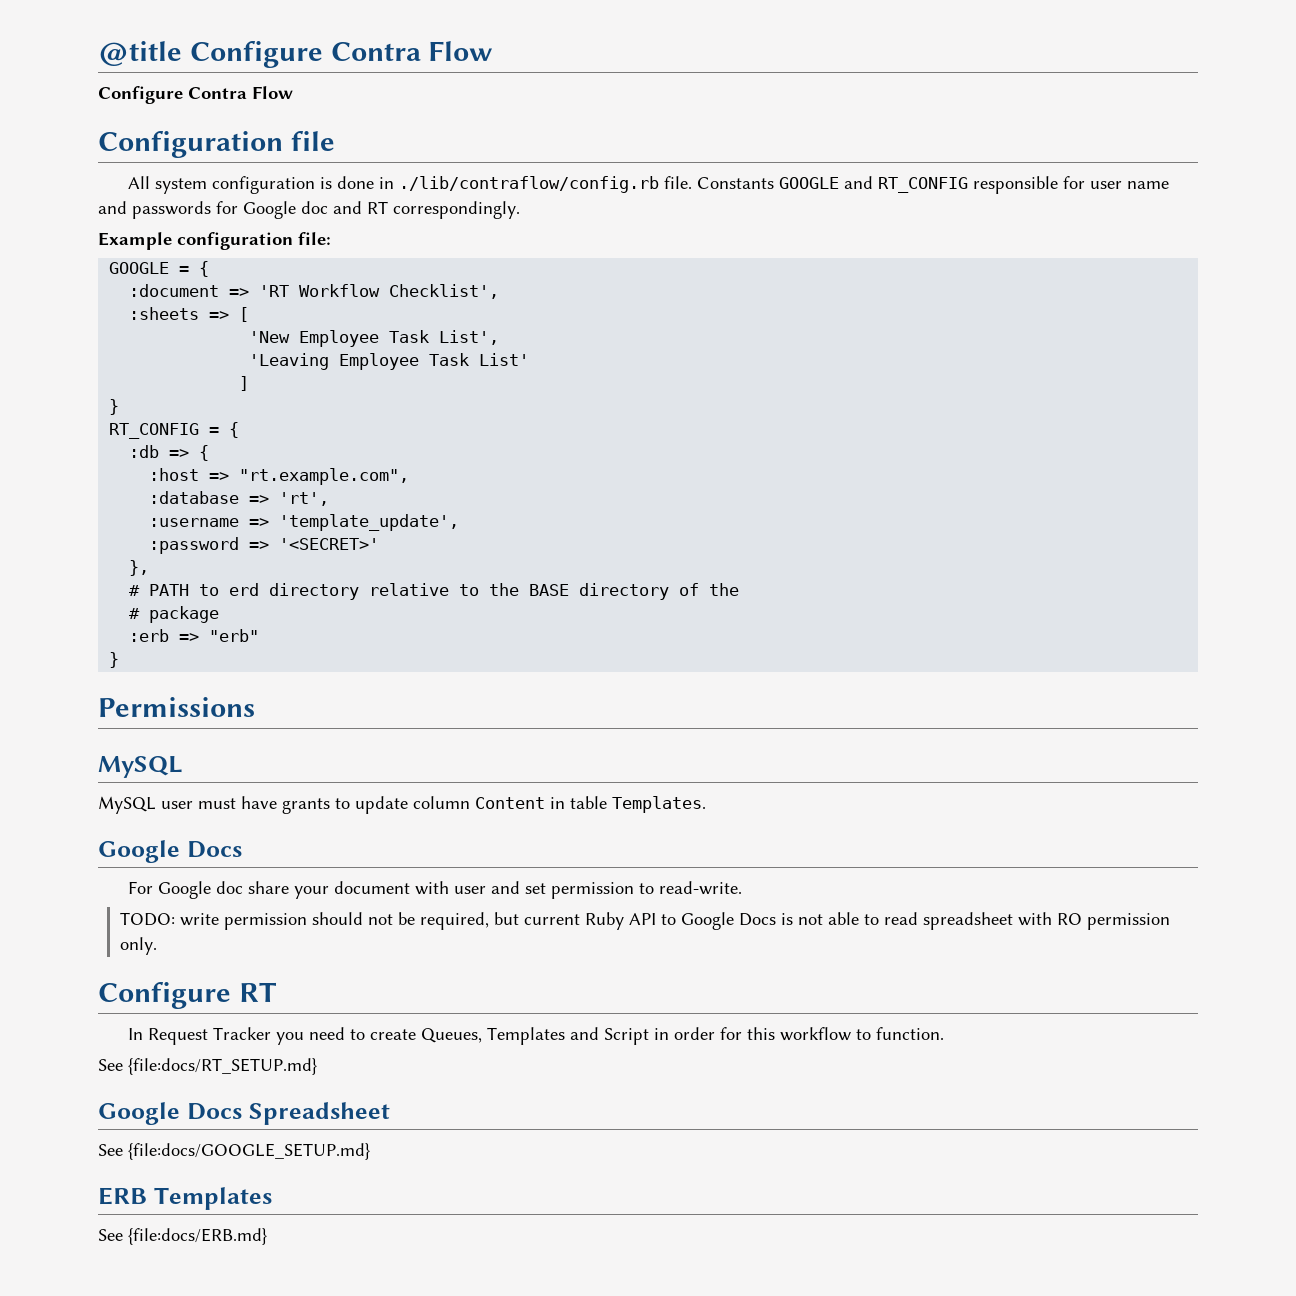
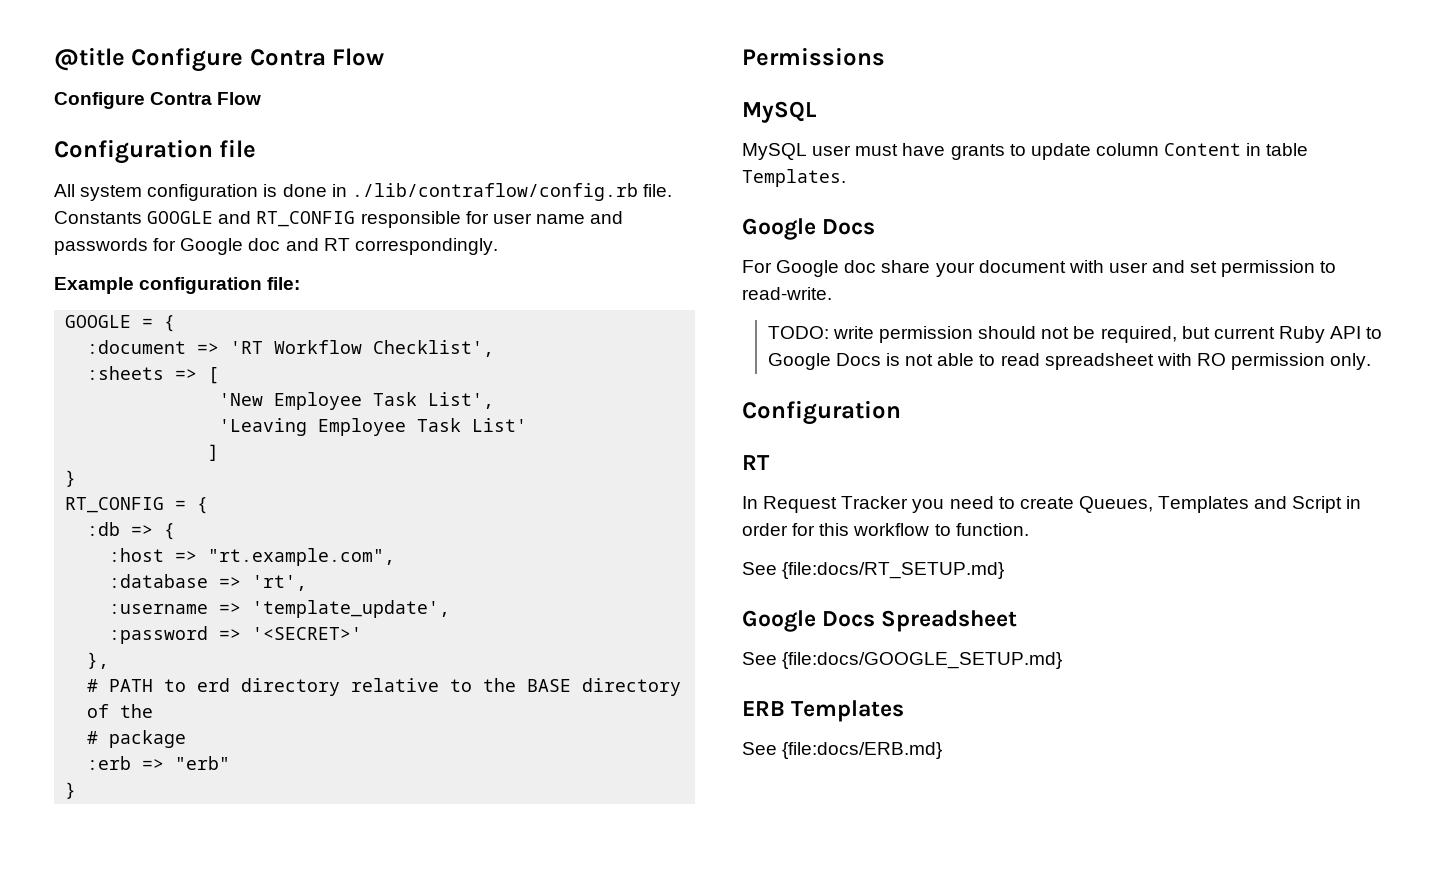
[98,982,231,1009] Configure -> [742,400,901,425] Configuration //

